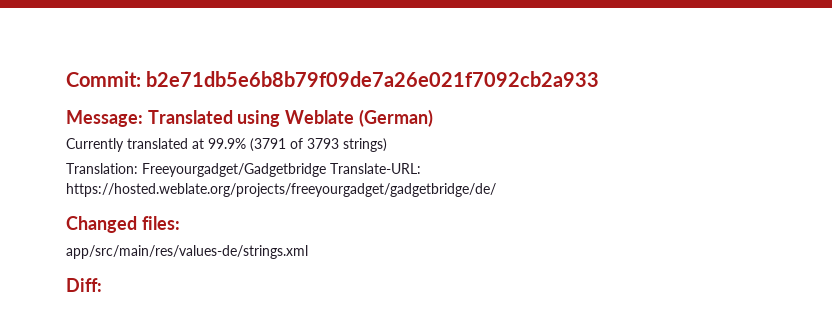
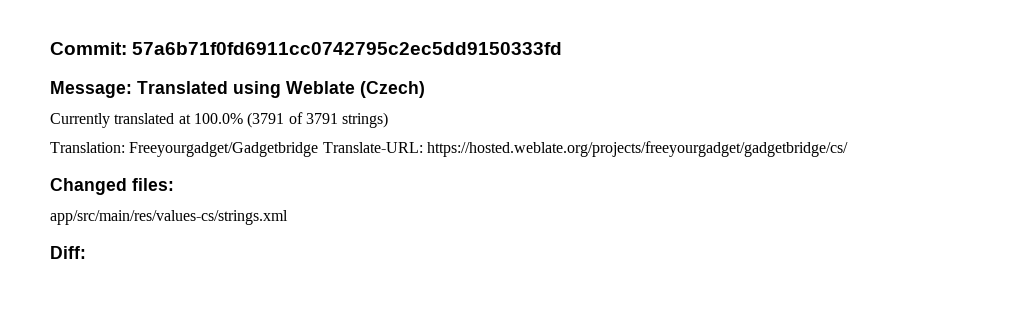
[146,71,600,87] b2e71db5e6b8b79f09de7a26e021f7092cb2a933 -> [132,42,563,55] 57a6b71f0fd6911cc0742795c2ec5dd9150333fd
[358,109,433,127] (German) -> [360,81,425,98] (Czech)
[208,138,246,149] 99.9% -> [193,113,243,124] 100.0%
[307,138,339,149] 3793 -> [305,113,338,124] 3791
[66,183,496,197] https://hosted.weblate.org/projects/freeyourgadget/gadgetbridge/de/ -> [426,141,848,157] https://hosted.weblate.org/projects/freeyourgadget/gadgetbridge/cs/
[66,245,308,259] app/src/main/res/values-de/strings.xml -> [50,210,288,225] app/src/main/res/values-cs/strings.xml

